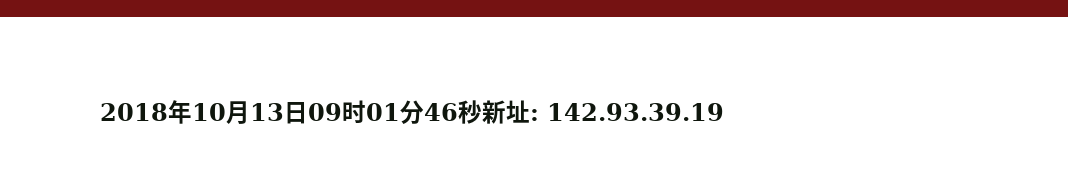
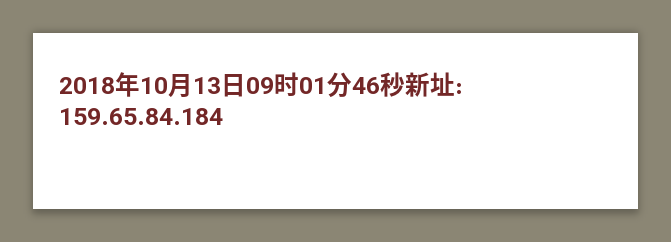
[547,103,724,121] 142.93.39.19 -> [59,108,223,125] 159.65.84.184

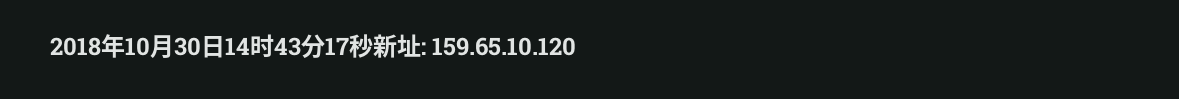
[193,72,380,98] 13日09时01分46 -> [174,34,349,59] 30日14时43分17
[59,108,223,125] 159.65.84.184 -> [432,37,577,56] 159.65.10.120

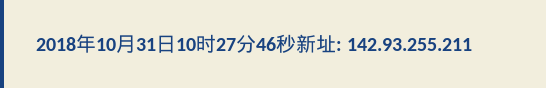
[174,34,349,59] 30日14时43分17 -> [136,34,276,53] 31日10时27分46
[432,37,577,56] 159.65.10.120 -> [347,38,473,51] 142.93.255.211

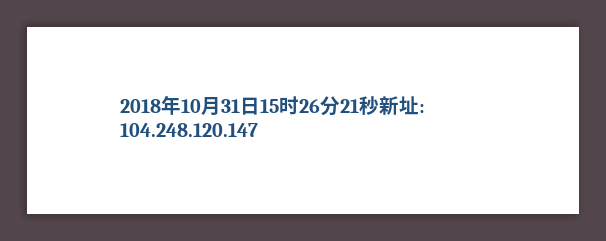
[176,34,276,53] 10时27分46 -> [260,96,359,116] 15时26分21
[347,38,473,51] 142.93.255.211 -> [120,123,258,137] 104.248.120.147

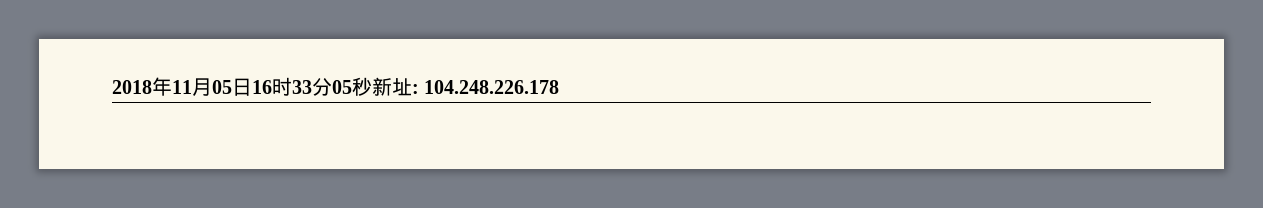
[181,96,359,116] 10月31日15时26分21 -> [172,77,352,96] 11月05日16时33分05
[120,123,258,137] 104.248.120.147 -> [424,80,560,94] 104.248.226.178

